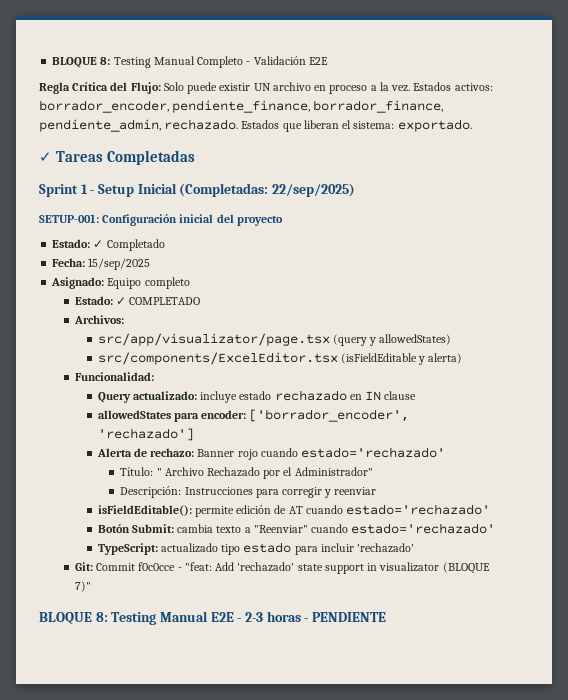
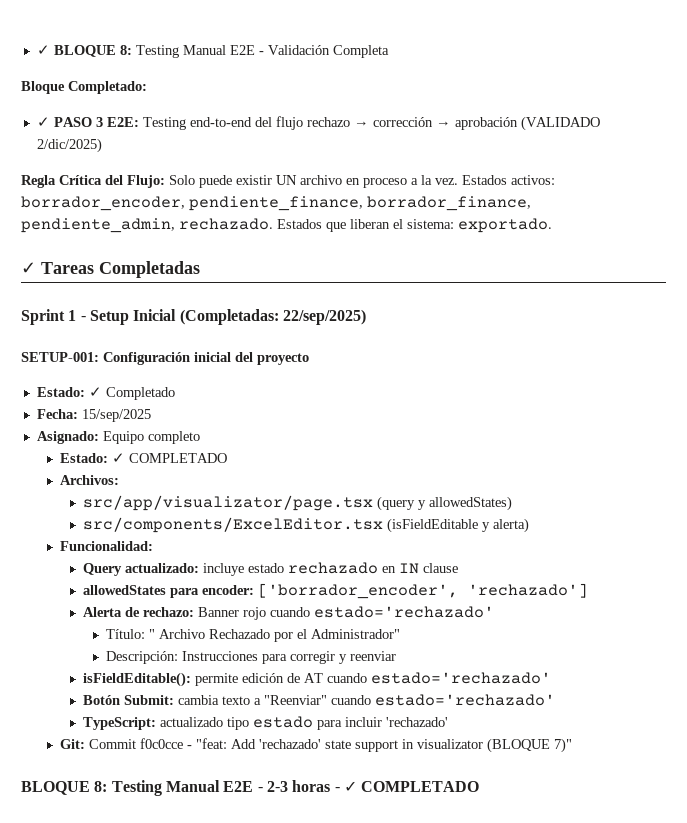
[52,56,244,68] BLOQUE 8: Testing Manual Completo -> [36,45,255,58] ✓ BLOQUE 8: Testing Manual E2E
[308,57,328,65] E2E -> [332,45,389,58] [21,81,147,94] [36,116,600,131] [36,138,102,153] Completa // Bloque Completado: // ✓ PASO 3 E2E: Testing end-to-end del flujo rechazo → corrección → aprobación (VALIDADO 2/dic/2025)
[311,612,386,622] PENDIENTE -> [343,781,480,792] ✓ COMPLETADO

